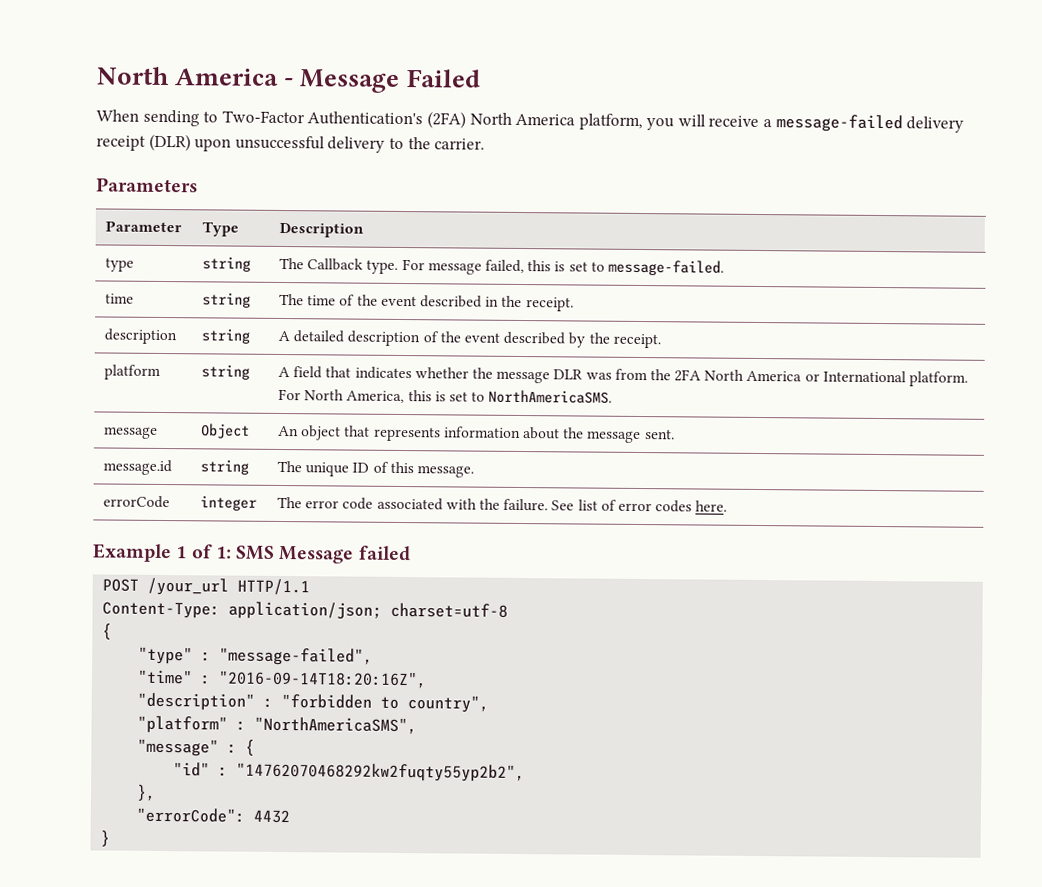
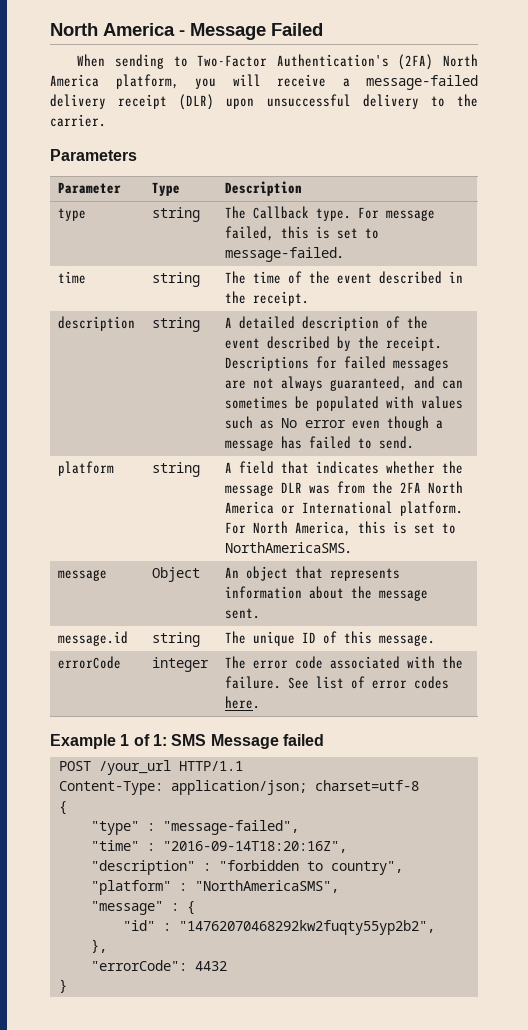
(661, 341) none -> [225,356,450,371] [225,376,464,391] [225,396,464,411] [225,416,444,431] [225,436,415,451] Descriptions for failed messages are not always guaranteed, and can sometimes be populated with values such as No error even though a message has failed to send.

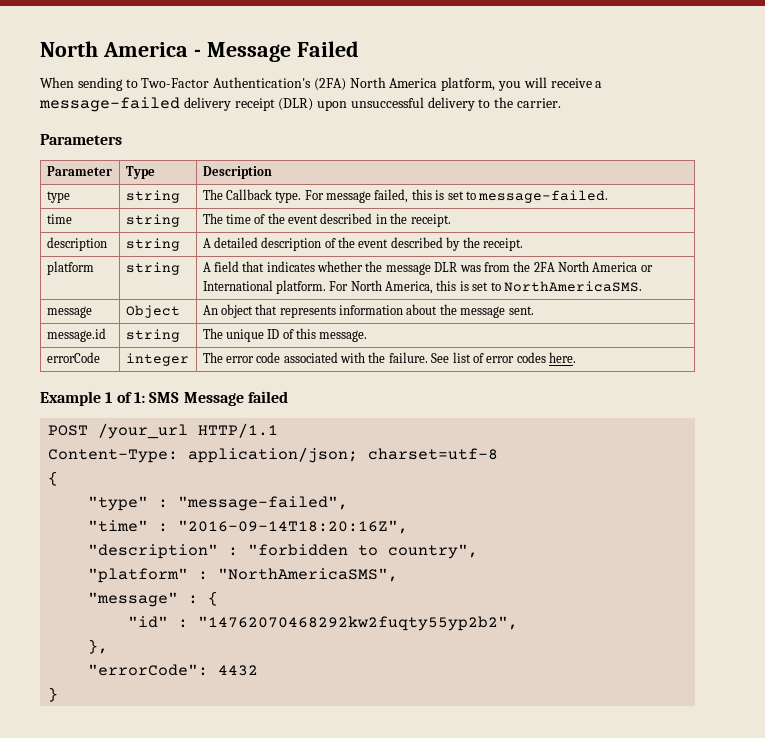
[225,356,450,371] [225,376,464,391] [225,396,464,411] [225,416,444,431] [225,436,415,451] Descriptions for failed messages are not always guaranteed, and can sometimes be populated with values such as No error even though a message has failed to send. -> (523, 244) none

